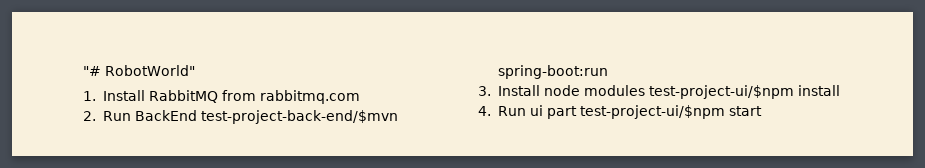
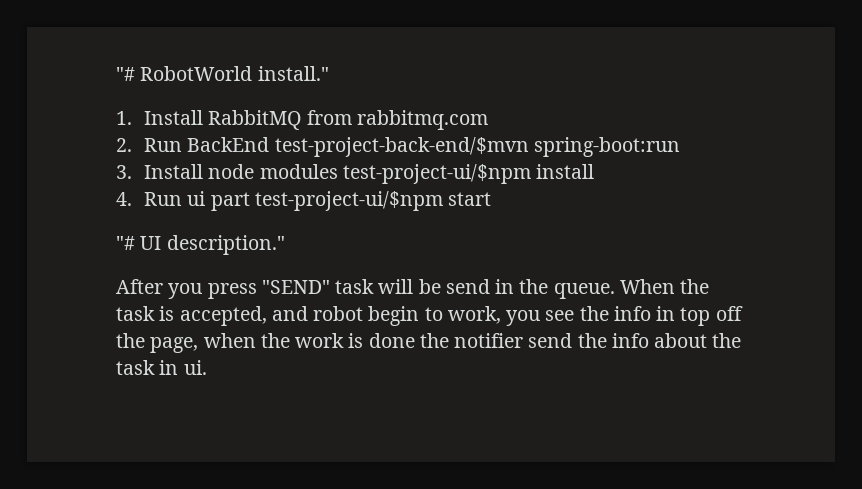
[83,65,195,76] "# RobotWorld" -> [116,66,329,81] "# RobotWorld install."
(762, 111) none -> [116,235,285,255] [116,279,710,299] [116,306,743,326] [116,333,742,353] [116,360,207,375] // "# UI description." // After you press "SEND" task will be send in the queue. When the task is accepted, and robot begin to work, you see the info in top off the page, when the work is done the notifier send the info about the task in ui.

